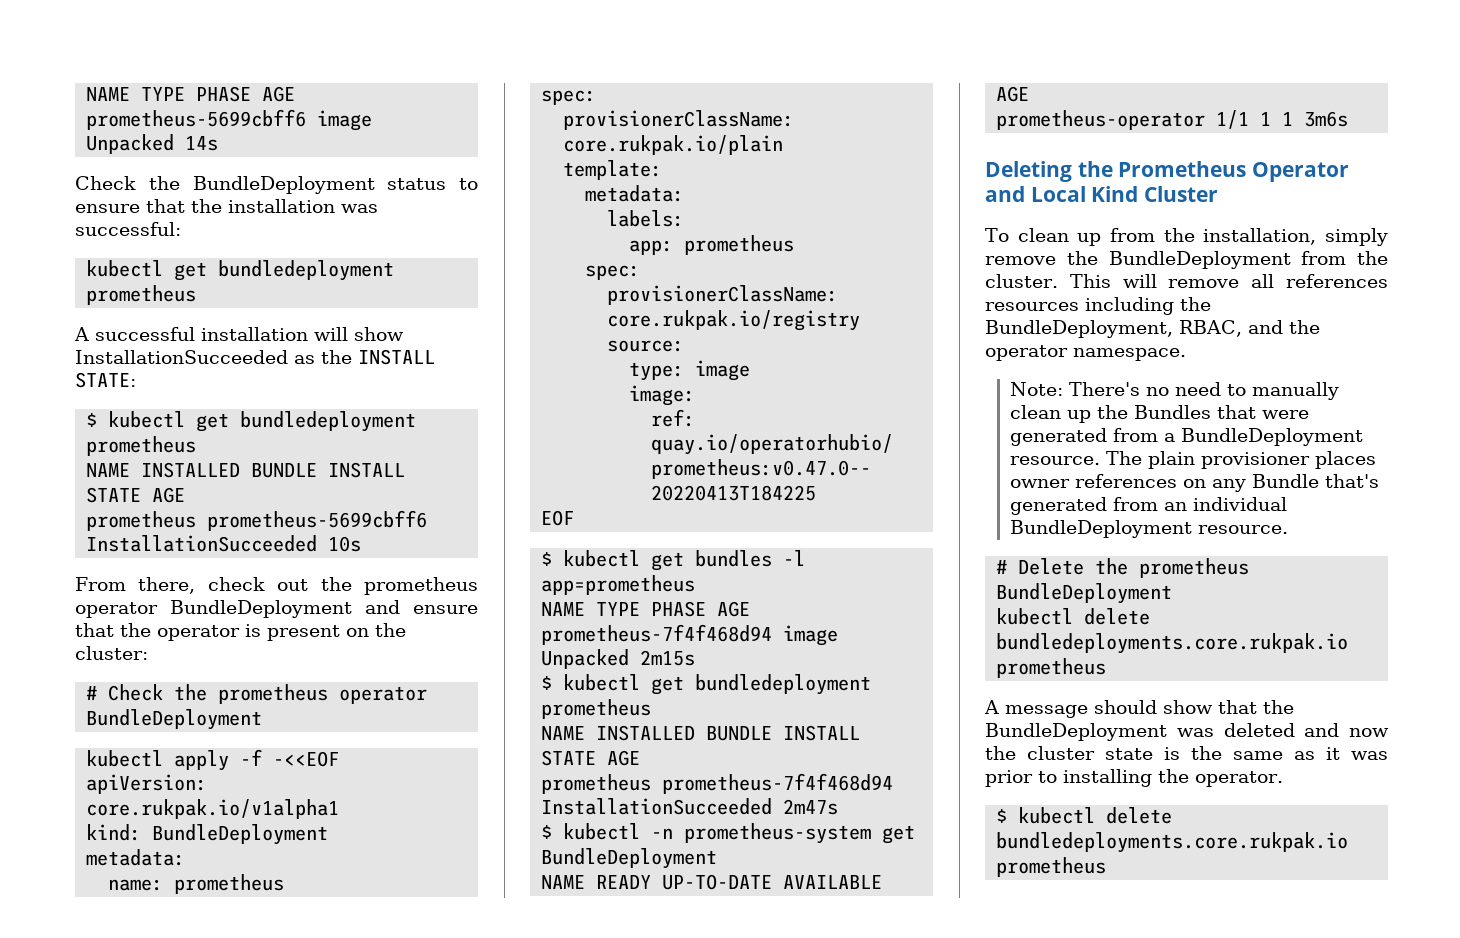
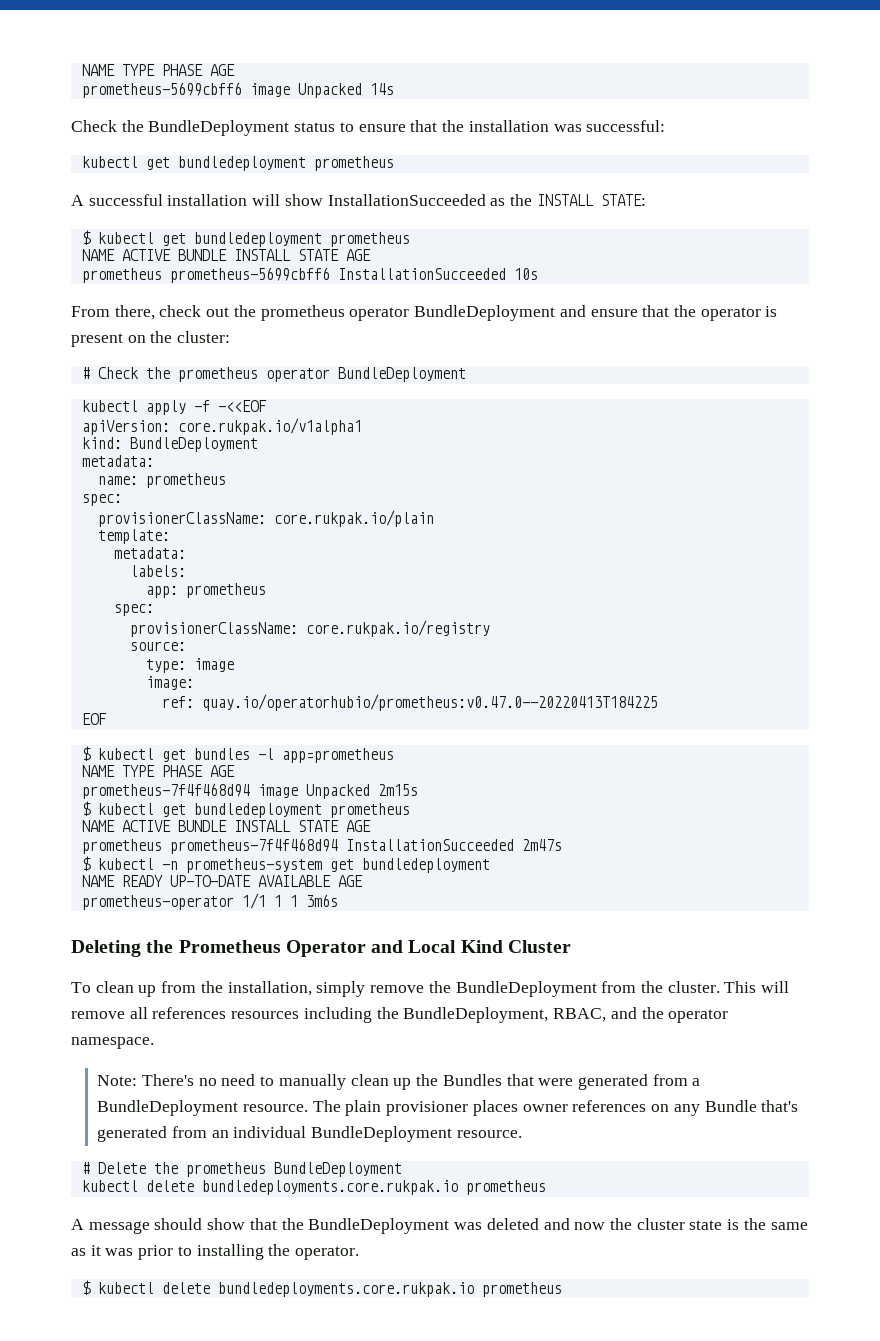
[141,462,241,478] INSTALLED -> [121,249,171,261] ACTIVE
[596,725,696,741] INSTALLED -> [121,820,171,832] ACTIVE
[541,848,718,869] BundleDeployment -> [361,858,490,873] bundledeployment

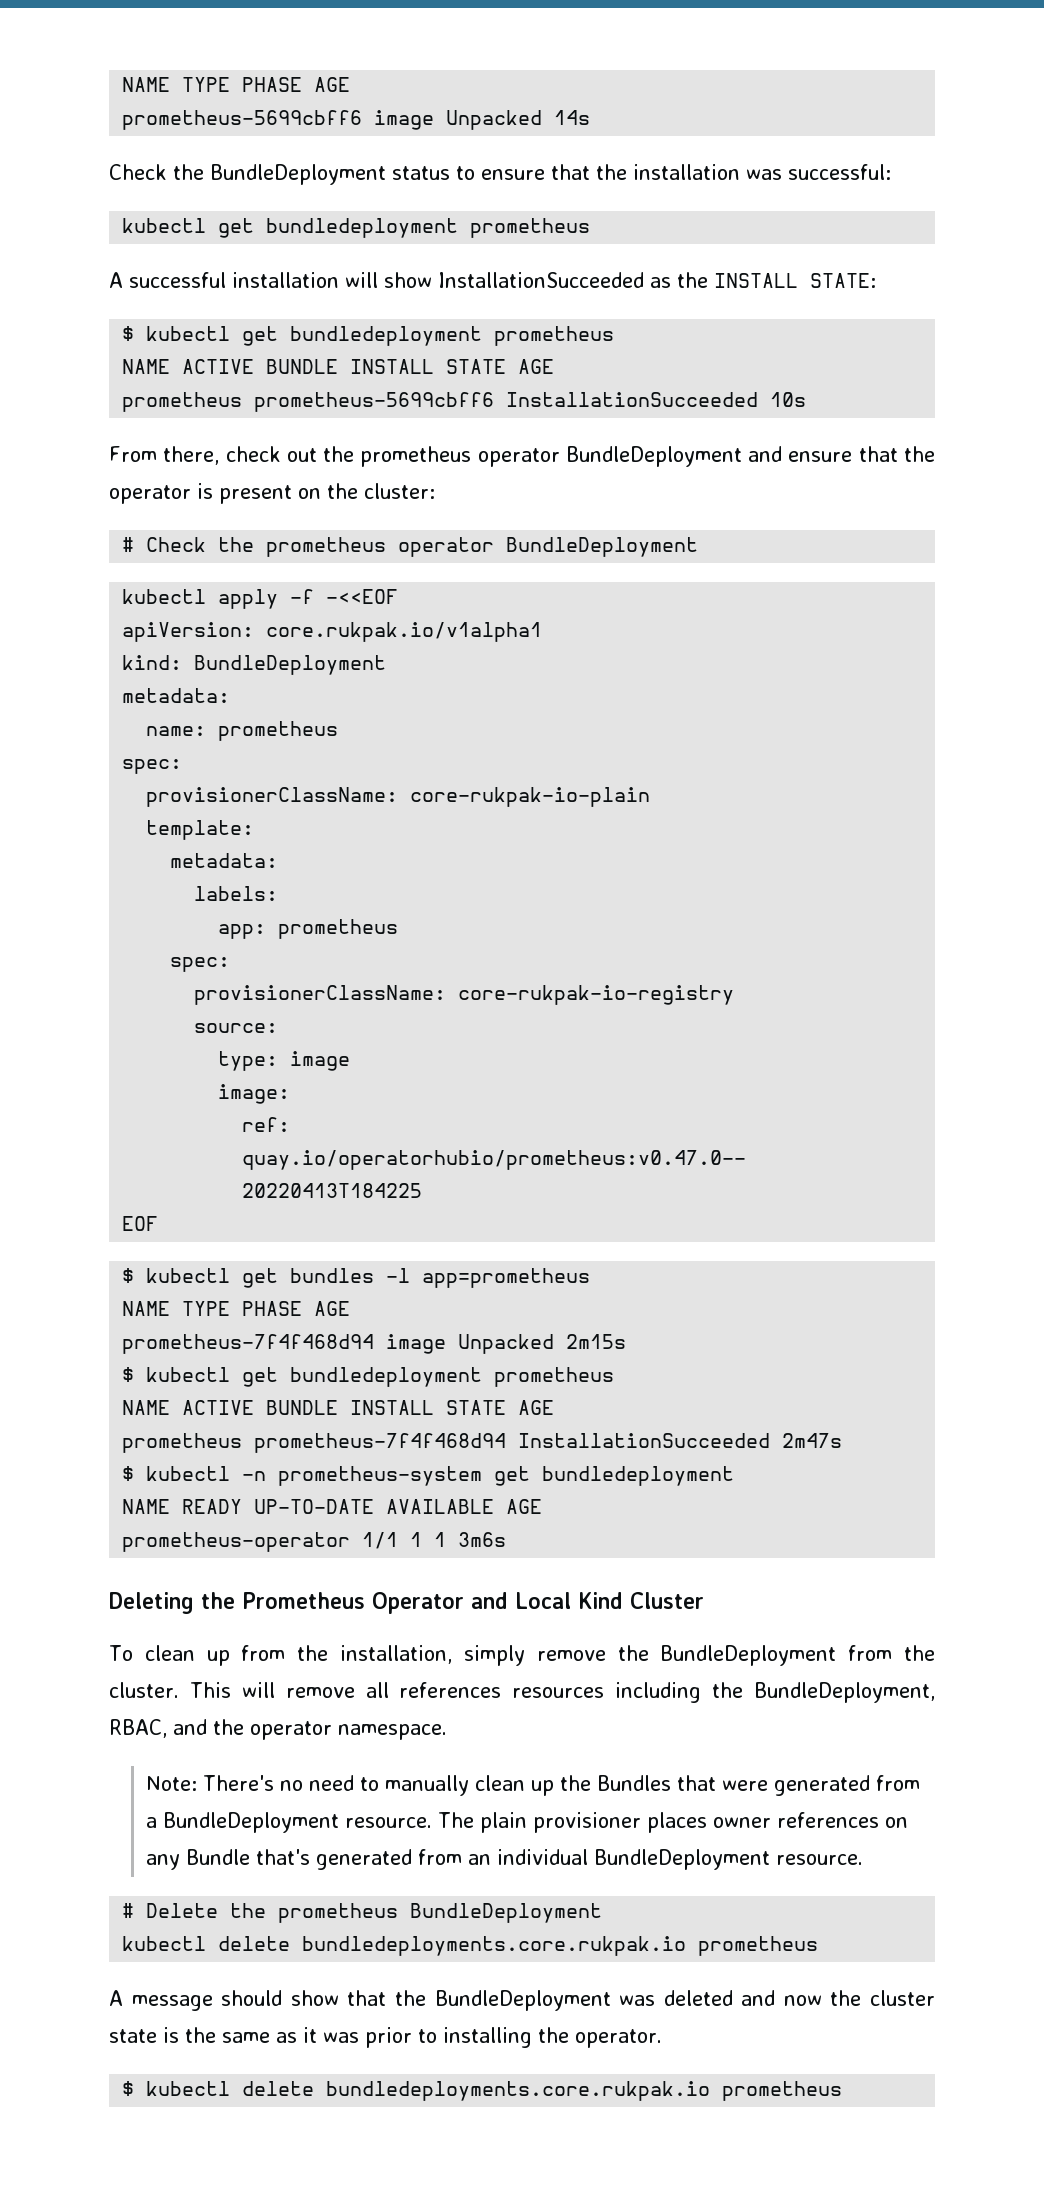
[273,510,434,527] core.rukpak.io/plain -> [410,787,651,807] core-rukpak-io-plain
[305,620,490,637] core.rukpak.io/registry -> [458,985,735,1005] core-rukpak-io-registry

